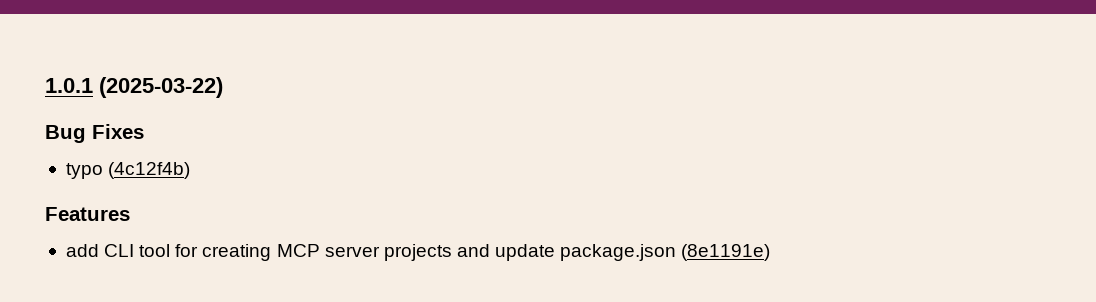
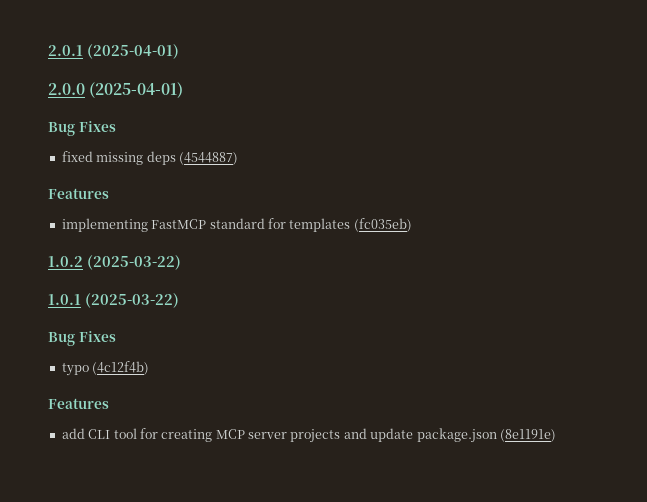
(45, 85) none -> [48,44,179,59] [48,82,184,98] [48,121,116,136] [61,151,238,165] [48,188,109,199] [61,218,412,232] [48,255,181,270] 2.0.1 (2025-04-01) // 2.0.0 (2025-04-01) // Bug Fixes // fixed missing deps (4544887) // Features // implementing FastMCP standard for templates (fc035eb) // 1.0.2 (2025-03-22) //

